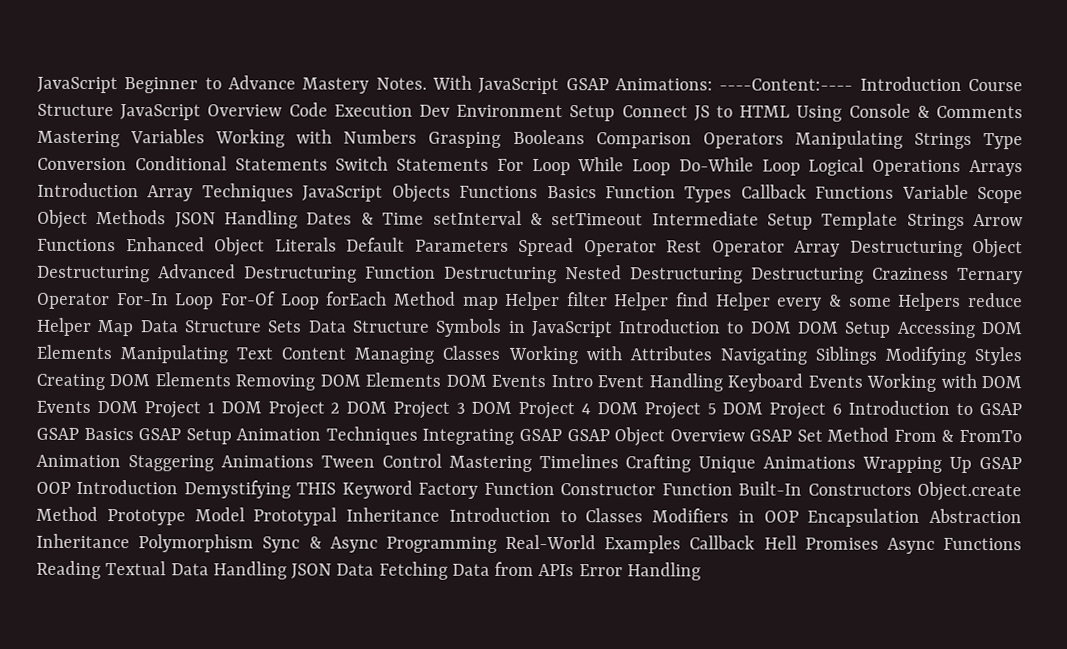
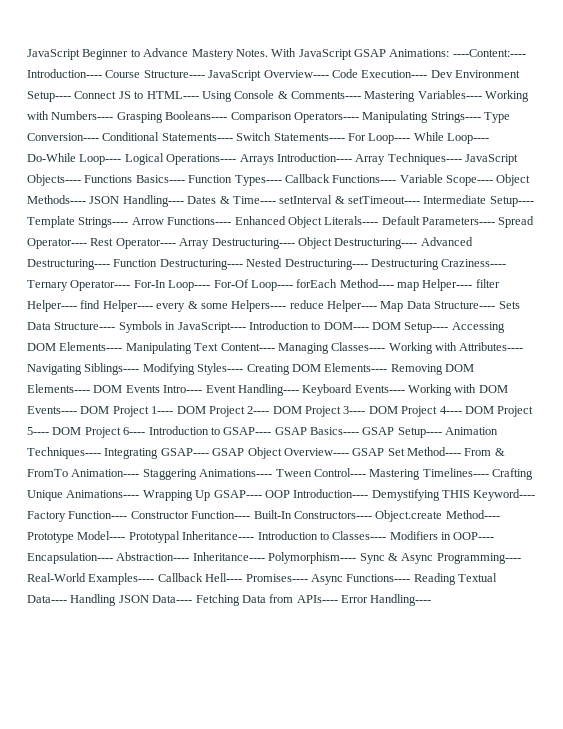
[859,76,1024,92] [37,102,413,121] Introduction Course Structure JavaScript Overview Code Execution -> [27,69,428,81] Introduction---- Course Structure---- JavaScript Overview---- Code Execution----
[569,105,616,122] Setup -> [27,91,71,102] Setup----
[739,105,791,118] HTML -> [146,91,199,99] HTML----
[936,105,1024,119] [37,129,1024,150] [37,156,1023,177] [37,182,1023,204] [37,209,299,229] Comments Mastering Variables Working with Numbers Grasping Booleans Comparison Operators Manipulating Strings Type Conversion Conditional Statements Switch Statements For Loop While Loop Do-While Loop Logical Operations Arrays Introduction Array Techniques JavaScript Objects Functions Basics Function Types Callback Functions Variable Scope Object Methods JSON Handling -> [291,90,530,102] [27,111,510,123] [27,132,489,144] [27,153,518,165] [27,174,531,186] [27,195,184,207] Comments---- Mastering Variables---- Working with Numbers---- Grasping Booleans---- Comparison Operators---- Manipulating Strings---- Type Conversion---- Conditional Statements---- Switch Statements---- For Loop---- While Loop---- Do-While Loop---- Logical Operations---- Arrays Introduction---- Array Techniques---- JavaScript Objects---- Functions Basics---- Function Types---- Callback Functions---- Variable Scope---- Object Methods---- JSON Handling----
[382,212,425,225] Time -> [232,196,276,204] Time----
[551,211,1023,230] [37,237,1023,259] [37,264,1023,285] [37,291,1023,311] [36,317,92,336] setTimeout Intermediate Setup Template Strings Arrow Functions Enhanced Object Literals Default Parameters Spread Operator Rest Operator Array Destructuring Object Destructuring Advanced Destructuring Function Destructuring Nested Destructuring Destructuring Craziness Ternary Operator For-In Loop For-Of Loop forEach Method map Helper filter Helper find Helper every & some Helpers reduce Helper -> [348,195,534,207] [27,216,535,228] [27,237,473,249] [27,258,507,270] [27,279,500,291] [27,300,377,312] setTimeout---- Intermediate Setup---- Template Strings---- Arrow Functions---- Enhanced Object Literals---- Default Parameters---- Spread Operator---- Rest Operator---- Array Destructuring---- Object Destructuring---- Advanced Destructuring---- Function Destructuring---- Nested Destructuring---- Destructuring Craziness---- Ternary Operator---- For-In Loop---- For-Of Loop---- forEach Method---- map Helper---- filter Helper---- find Helper---- every & some Helpers---- reduce Helper----
[183,320,262,333] Structure -> [434,301,496,309] Structure----
[351,320,430,333] Structure -> [54,322,116,330] Structure----
[530,319,892,338] JavaScript Introduction to DOM DOM Setup -> [177,321,449,333] JavaScript---- Introduction to DOM---- DOM Setup----
[36,344,112,360] Elements -> [59,342,123,351] Elements----
[281,345,1023,366] Content Managing Classes Working with Attributes Navigating Siblings Modifying Styles -> [220,342,524,354] [27,363,244,375] Content---- Managing Classes---- Working with Attributes---- Navigating Siblings---- Modifying Styles----
[154,372,231,387] Elements -> [324,363,388,372] Elements----
[365,372,863,392] Elements DOM Events Intro Event Handling Keyboard Events -> [27,384,405,396] Elements---- DOM Events Intro---- Event Handling---- Keyboard Events----
[36,400,1023,420] [36,426,562,445] Events DOM Project 1 DOM Project 2 DOM Project 3 DOM Project 4 DOM Project 5 DOM Project 6 Introduction to GSAP GSAP Basics GSAP Setup Animation Techniques Integrating GSAP -> [27,406,534,417] [27,426,499,438] [27,447,209,459] Events---- DOM Project 1---- DOM Project 2---- DOM Project 3---- DOM Project 4---- DOM Project 5---- DOM Project 6---- Introduction to GSAP---- GSAP Basics---- GSAP Setup---- Animation Techniques---- Integrating GSAP----
[669,429,745,442] Overview -> [283,448,349,456] Overview----
[827,427,890,442] Method -> [407,447,461,456] Method----
[36,453,619,472] Animation Staggering Animations Tween Control Mastering Timelines -> [71,468,489,480] Animation---- Staggering Animations---- Tween Control---- Mastering Timelines----
[763,456,857,469] Animations -> [66,490,140,498] Animations----
[978,457,1022,470] [36,479,1023,502] [36,506,644,526] GSAP OOP Introduction Demystifying THIS Keyword Factory Function Constructor Function Built-In Constructors Object.create Method Prototype Model Prototypal Inheritance Introduction to Classes -> [213,489,536,501] [27,510,500,522] [27,531,387,543] GSAP---- OOP Introduction---- Demystifying THIS Keyword---- Factory Function---- Constructor Function---- Built-In Constructors---- Object.create Method---- Prototype Model---- Prototypal Inheritance---- Introduction to Classes----
[763,508,1022,527] [36,533,1022,554] OOP Encapsulation Abstraction Inheritance Polymorphism Sync & Async Programming Real-World Examples Callback Hell Promises Async Functions -> [453,532,495,540] [27,552,521,564] [27,573,411,585] OOP---- Encapsulation---- Abstraction---- Inheritance---- Polymorphism---- Sync & Async Programming---- Real-World Examples---- Callback Hell---- Promises---- Async Functions----
[170,563,209,576] Data -> [27,595,67,603] Data----
[336,563,375,576] Data -> [152,595,193,603] Data----
[538,562,701,581] APIs Error Handling -> [296,594,432,606] APIs---- Error Handling----

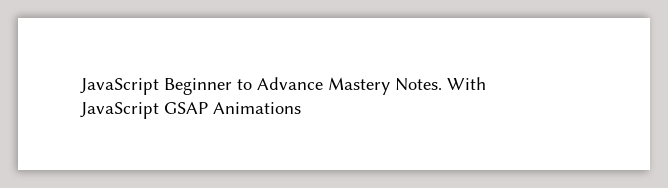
[389,49,526,57] [27,69,520,81] [27,90,530,102] [27,111,510,123] [27,132,489,144] [27,153,518,165] [27,174,531,186] [27,195,534,207] [27,216,535,228] [27,237,473,249] [27,258,507,270] [27,279,500,291] [27,300,520,312] [27,321,505,333] [27,342,524,354] [27,363,474,375] [27,384,508,396] [27,406,534,417] [27,426,499,438] [27,447,505,459] [27,468,533,480] [27,489,536,501] [27,510,500,522] [27,531,495,543] [27,552,521,564] [27,573,497,585] [27,594,432,606] Animations: ----Content:---- Introduction---- Course Structure---- JavaScript Overview---- Code Execution---- Dev Environment Setup---- Connect JS to HTML---- Using Console & Comments---- Mastering Variables---- Working with Numbers---- Grasping Booleans---- Comparison Operators---- Manipulating Strings---- Type Conversion---- Conditional Statements---- Switch Statements---- For Loop---- While Loop---- Do-While Loop---- Logical Operations---- Arrays Introduction---- Array Techniques---- JavaScript Objects---- Functions Basics---- Function Types---- Callback Functions---- Variable Scope---- Object Methods---- JSON Handling---- Dates & Time---- setInterval & setTimeout---- Intermediate Setup---- Template Strings---- Arrow Functions---- Enhanced Object Literals---- Default Parameters---- Spread Operator---- Rest Operator---- Array Destructuring---- Object Destructuring---- Advanced Destructuring---- Function Destructuring---- Nested Destructuring---- Destructuring Craziness---- Ternary Operator---- For-In Loop---- For-Of Loop---- forEach Method---- map Helper---- filter Helper---- find Helper---- every & some Helpers---- reduce Helper---- Map Data Structure---- Sets Data Structure---- Symbols in JavaScript---- Introduction to DOM---- DOM Setup---- Accessing DOM Elements---- Manipulating Text Content---- Managing Classes---- Working with Attributes---- Navigating Siblings---- Modifying Styles---- Creating DOM Elements---- Removing DOM Elements---- DOM Events Intro---- Event Handling---- Keyboard Events---- Working with DOM Events---- DOM Project 1---- DOM Project 2---- DOM Project 3---- DOM Project 4---- DOM Project 5---- DOM Project 6---- Introduction to GSAP---- GSAP Basics---- GSAP Setup---- Animation Techniques---- Integrating GSAP---- GSAP Object Overview---- GSAP Set Method---- From & FromTo Animation---- Staggering Animations---- Tween Control---- Mastering Timelines---- Crafting Unique Animations---- Wrapping Up GSAP---- OOP Introduction---- Demystifying THIS Keyword---- Factory Function---- Constructor Function---- Built-In Constructors---- Object.create Method---- Prototype Model---- Prototypal Inheritance---- Introduction to Classes---- Modifiers in OOP---- Encapsulation---- Abstraction---- Inheritance---- Polymorphism---- Sync & Async Programming---- Real-World Examples---- Callback Hell---- Promises---- Async Functions---- Reading Textual Data---- Handling JSON Data---- Fetching Data from APIs---- Error Handling---- -> [213,102,301,114] Animations

